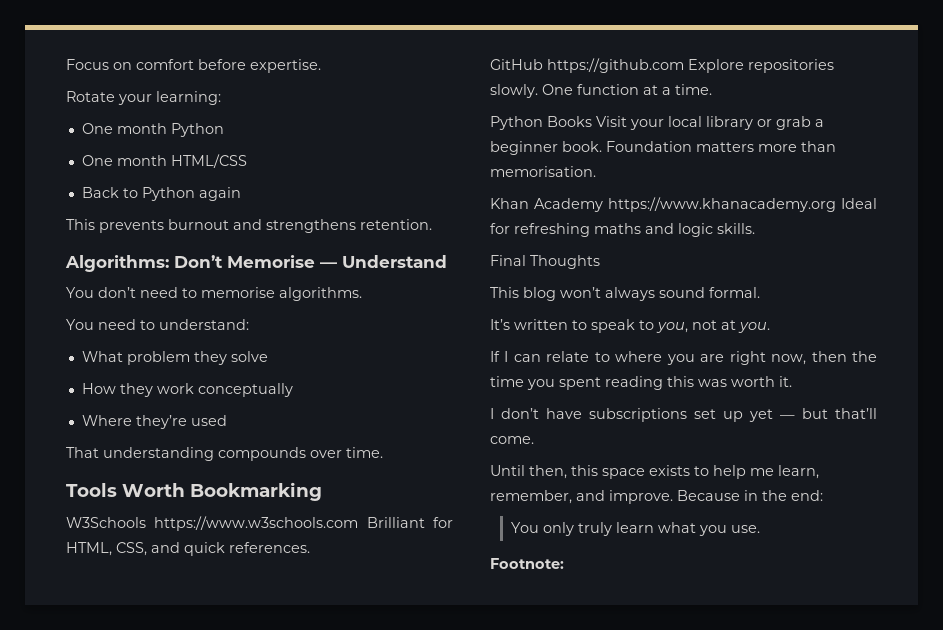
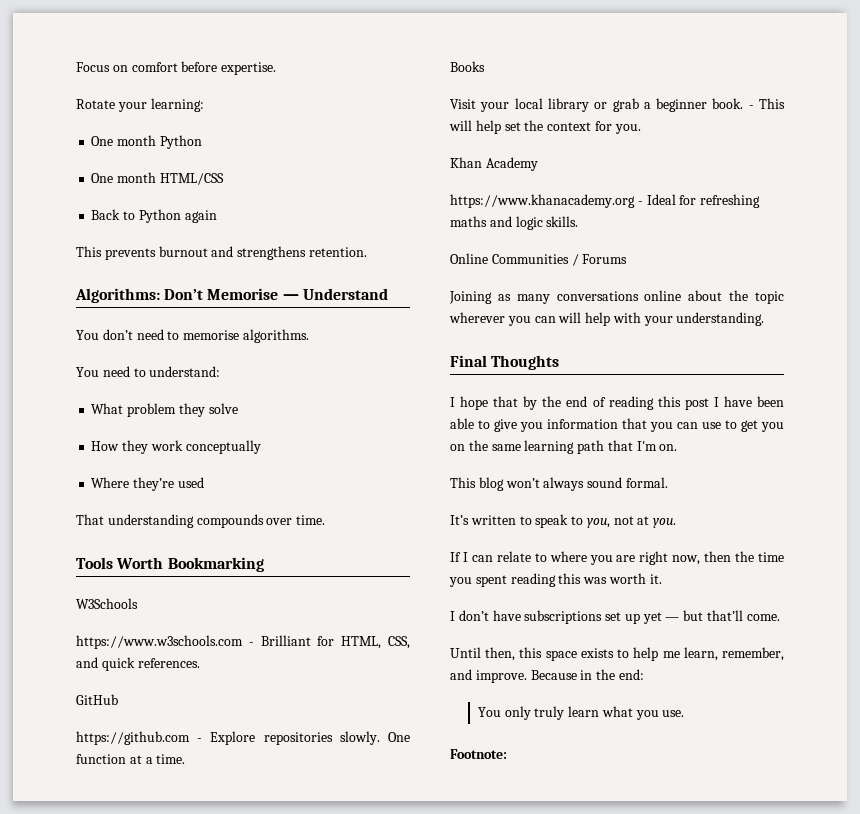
[154,516,359,531] https://www.w3schools.com -> [76,635,254,649] // https://www.w3schools.com -
[547,58,684,73] https://github.com -> [76,731,203,745] // https://github.com -
[490,116,543,130] Python -> (186, 759) none
(592, 121) none -> (485, 66) //
[606,141,836,152] [490,166,596,177] Foundation matters more than memorisation. -> [748,98,785,109] [449,120,641,134] - This will help set the context for you.
[608,197,836,212] https://www.khanacademy.org -> [450,194,643,208] // https://www.khanacademy.org -
[490,255,600,269] Final Thoughts -> [450,253,628,266] [449,290,784,304] [449,312,765,326] [450,355,560,370] [450,396,784,410] [450,418,784,432] [450,440,678,454] Online Communities / Forums // Joining as many conversations online about the topic wherever you can will help with your understanding. // Final Thoughts // I hope that by the end of reading this post I have been able to give you information that you can use to get you on the same learning path that I'm on.

